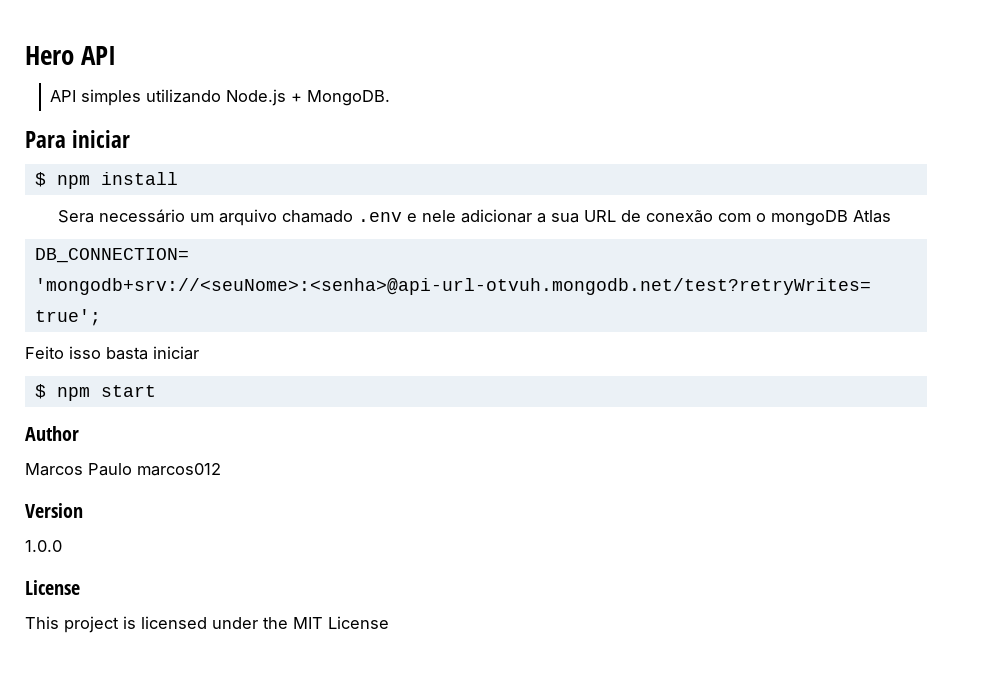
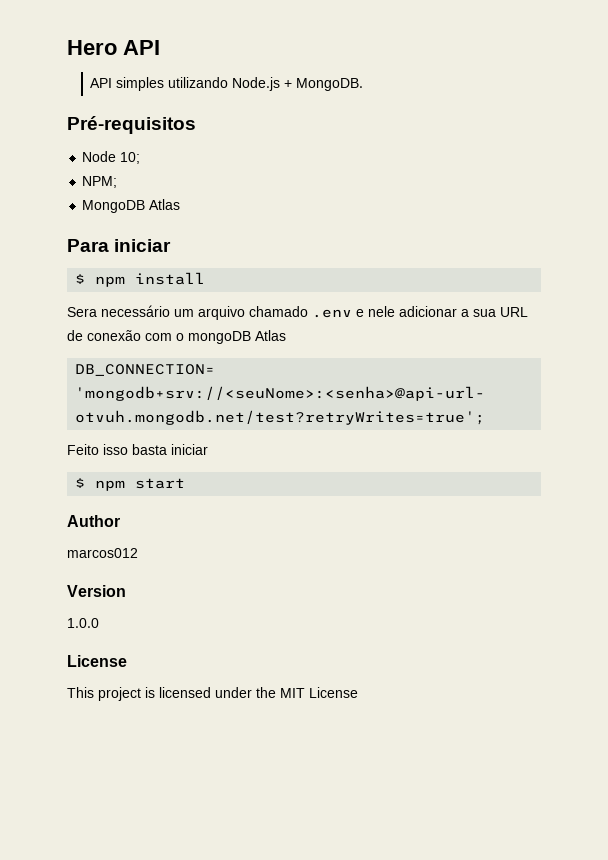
(391, 98) none -> [67,116,196,134] [82,151,141,164] [82,176,118,188] [82,199,181,213] // Pré-requisitos // Node 10; // NPM; // MongoDB Atlas
[25,463,132,476] Marcos Paulo -> (120, 521) none

